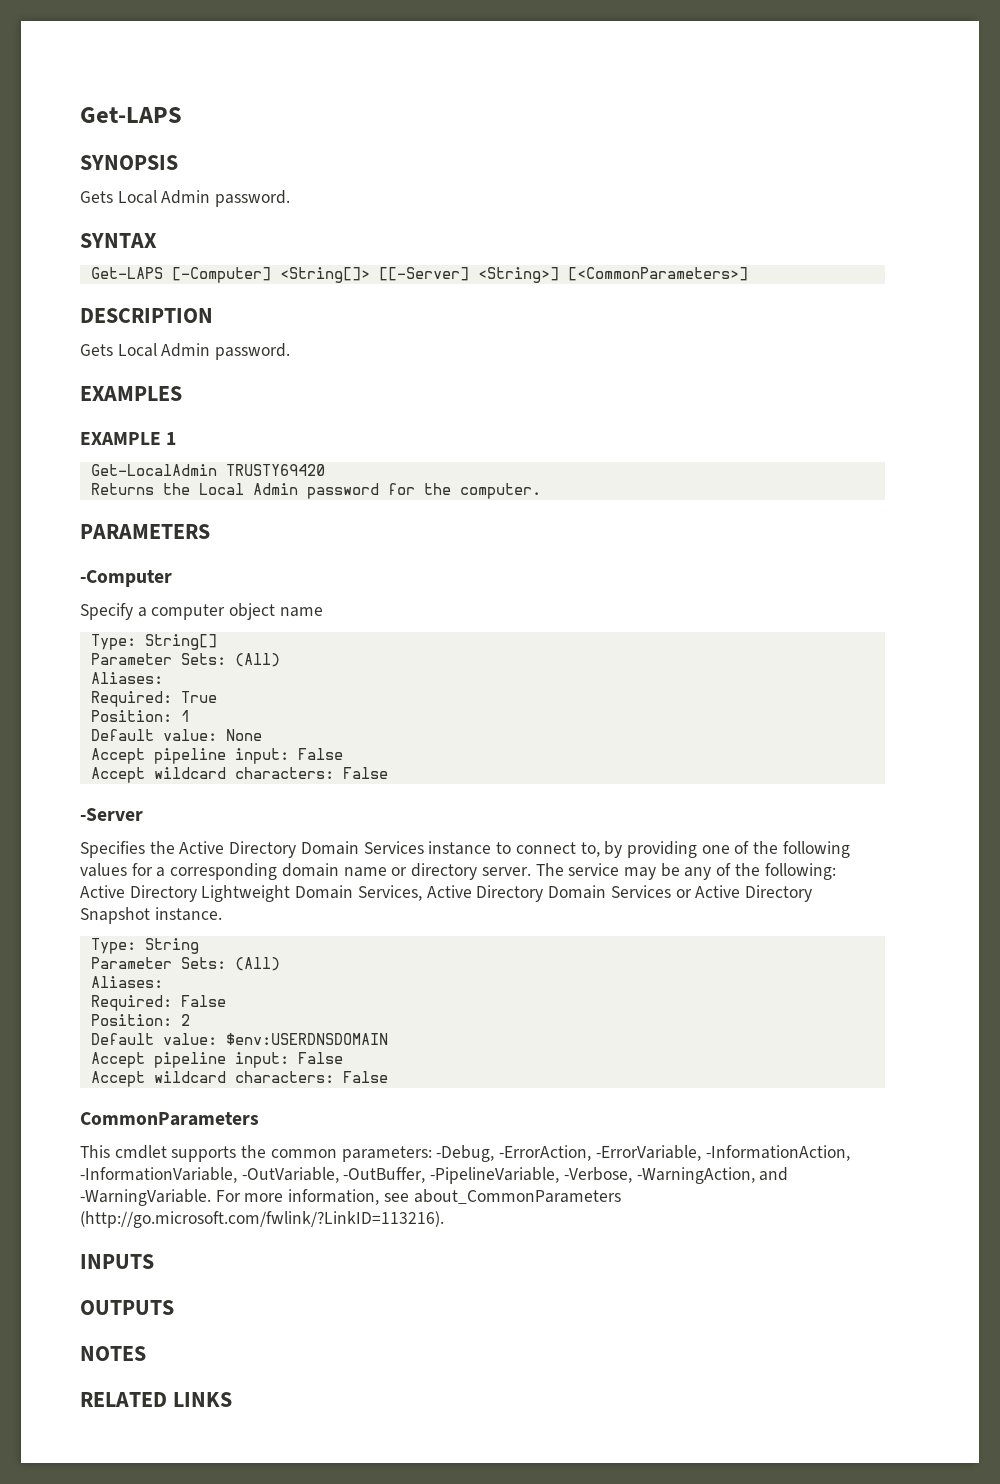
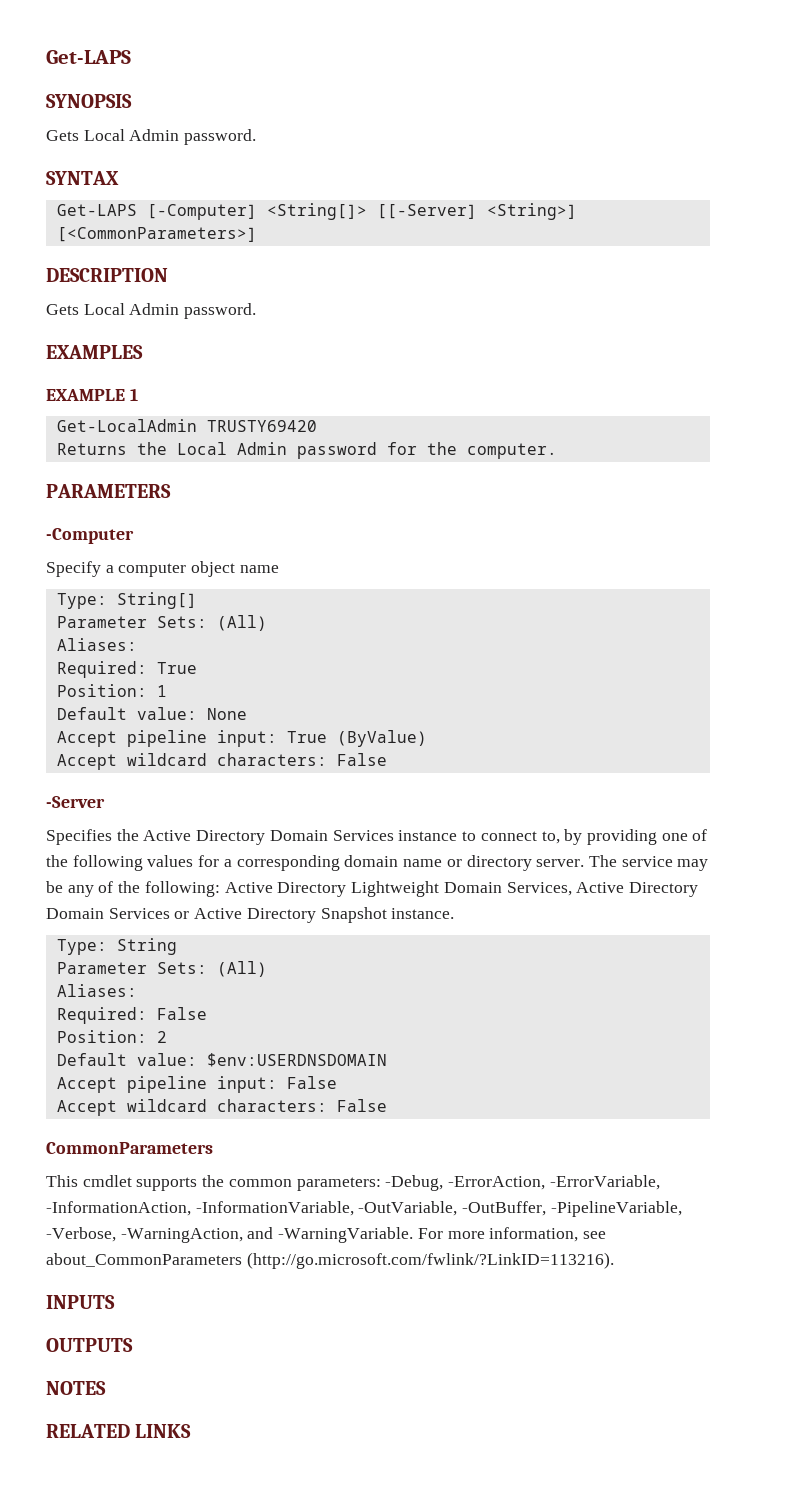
[297,748,343,760] False -> [286,730,427,747] True (ByValue)

